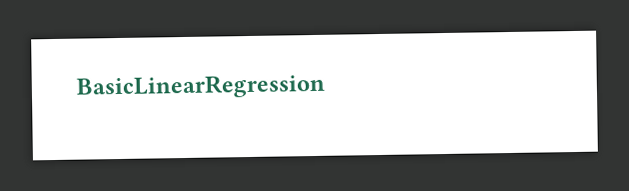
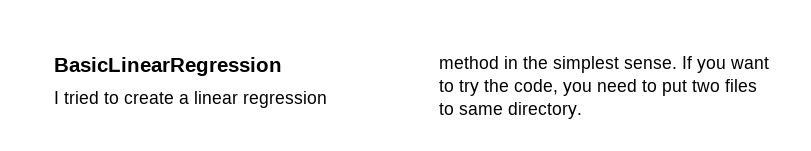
(326, 86) none -> [54,91,327,108] [439,56,769,73] [439,79,757,96] [439,102,582,119] // I tried to create a linear regression method in the simplest sense. If you want to try the code, you need to put two files to same directory.

